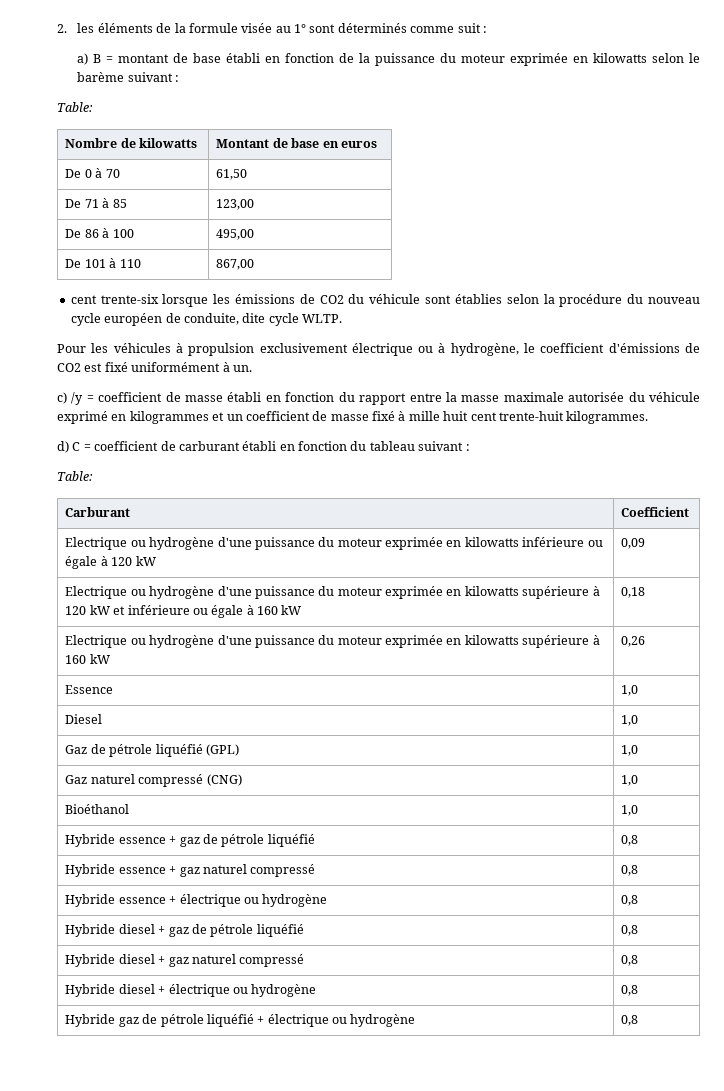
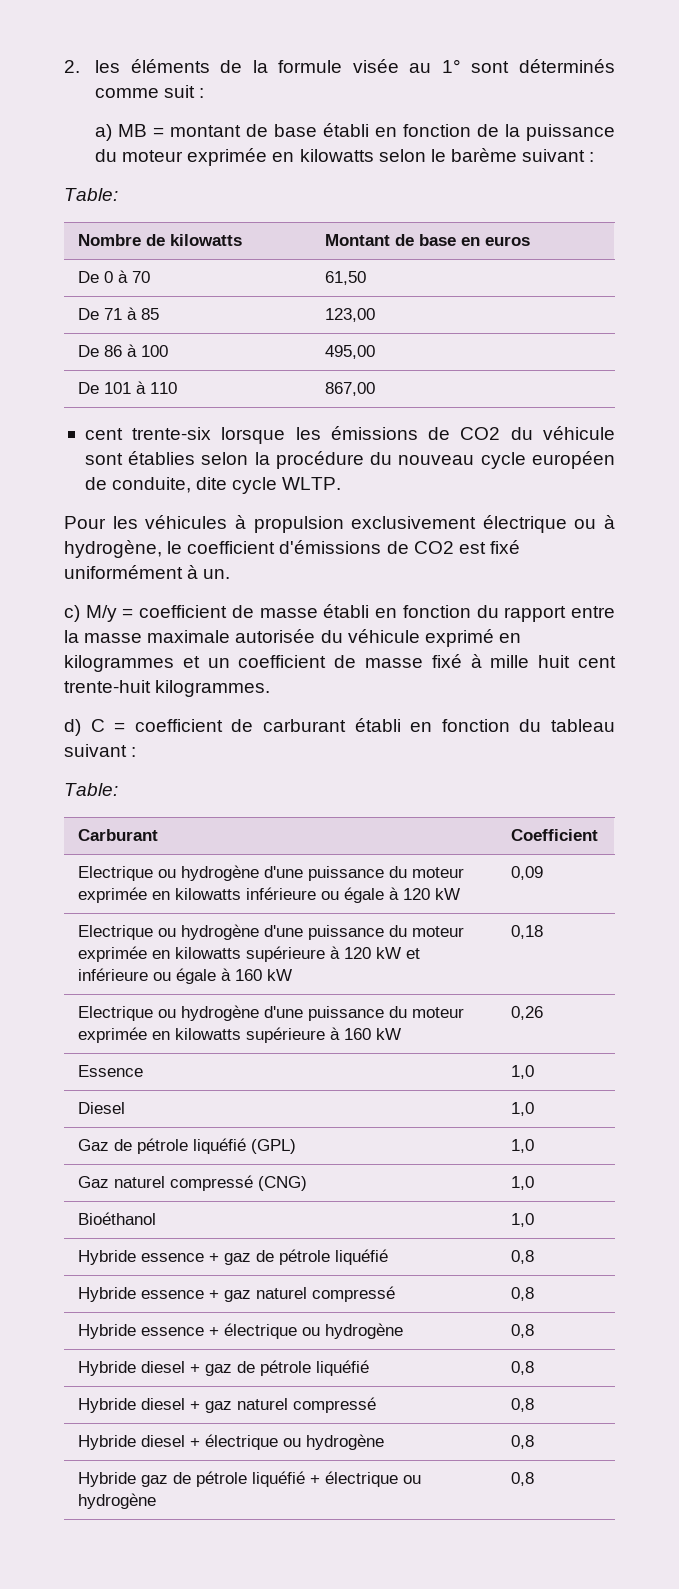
[93,54,102,63] B -> [118,124,148,137] MB
[71,392,84,405] /y -> [85,605,117,622] M/y

